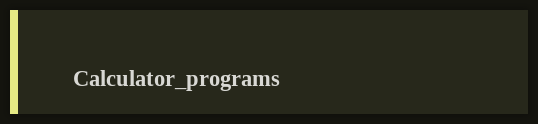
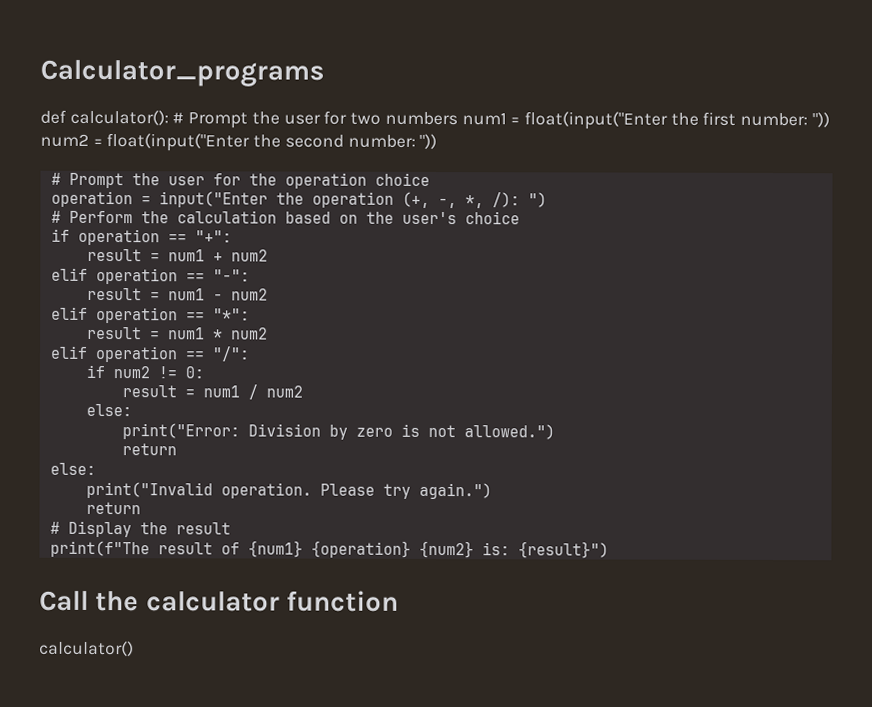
(280, 80) none -> [40,109,830,130] [40,133,438,152] [50,172,430,189] [50,190,547,209] [50,210,520,225] [50,228,232,246] [86,248,268,262] [50,267,250,285] [86,287,268,301] [50,306,250,324] [86,326,268,340] [49,345,250,363] [85,364,204,379] [121,384,303,400] [85,403,132,417] [121,423,555,440] [121,443,177,456] [49,462,96,475] [85,481,492,500] [85,501,141,515] [49,520,231,538] [49,540,609,559] [39,590,400,612] [39,640,134,657] // def calculator(): # Prompt the user for two numbers num1 = float(input("Enter the first number: ")) num2 = float(input("Enter the second number: ")) // # Prompt the user for the operation choice // operation = input("Enter the operation (+, -, *, /): ") // # Perform the calculation based on the user's choice // if operation == "+": // result = num1 + num2 // elif operation == "-": // result = num1 - num2 // elif operation == "*": // result = num1 * num2 // elif operation == "/": // if num2 != 0: // result = num1 / num2 // else: // print("Error: Division by zero is not allowed.") // return // else: // print("Invalid operation. Please try again.") // return // # Display the result // print(f"The result of {num1} {operation} {num2} is: {result}") // Call the calculator function // calculator()

